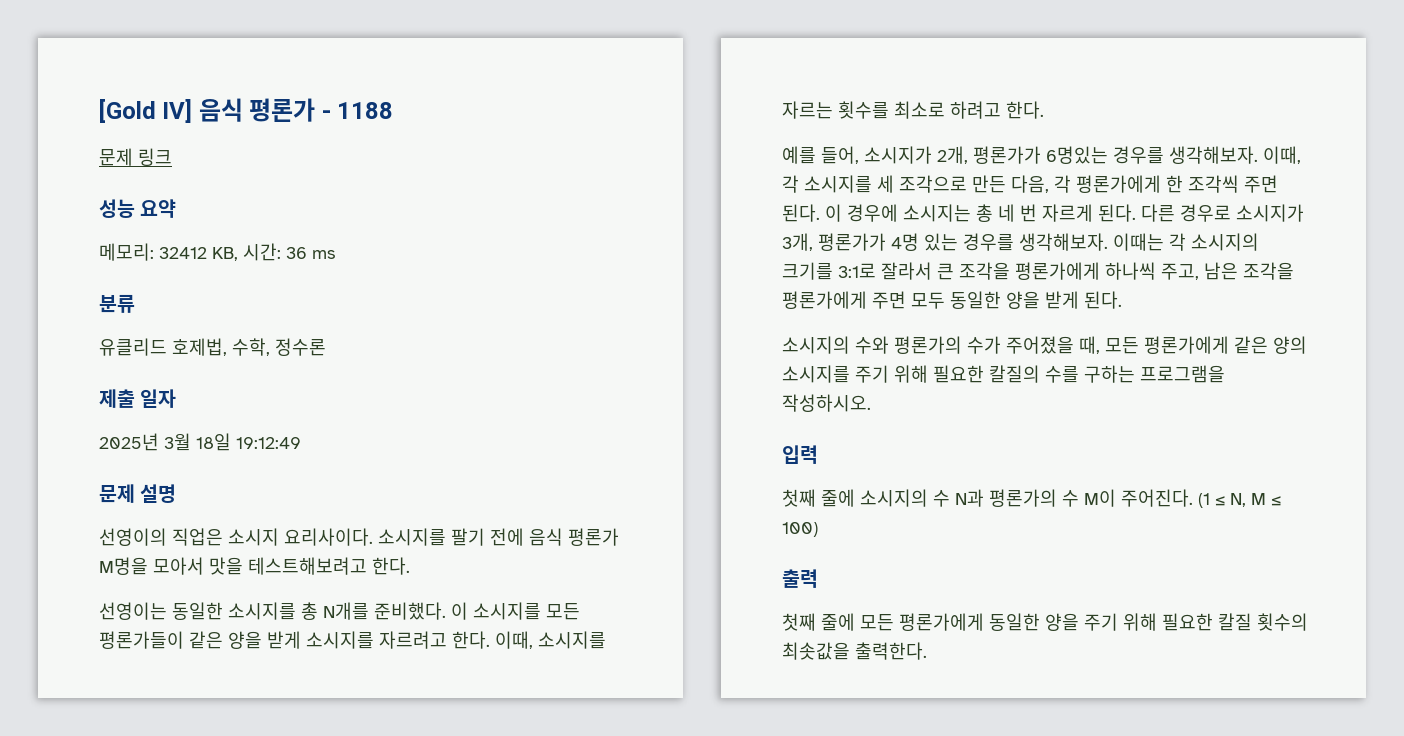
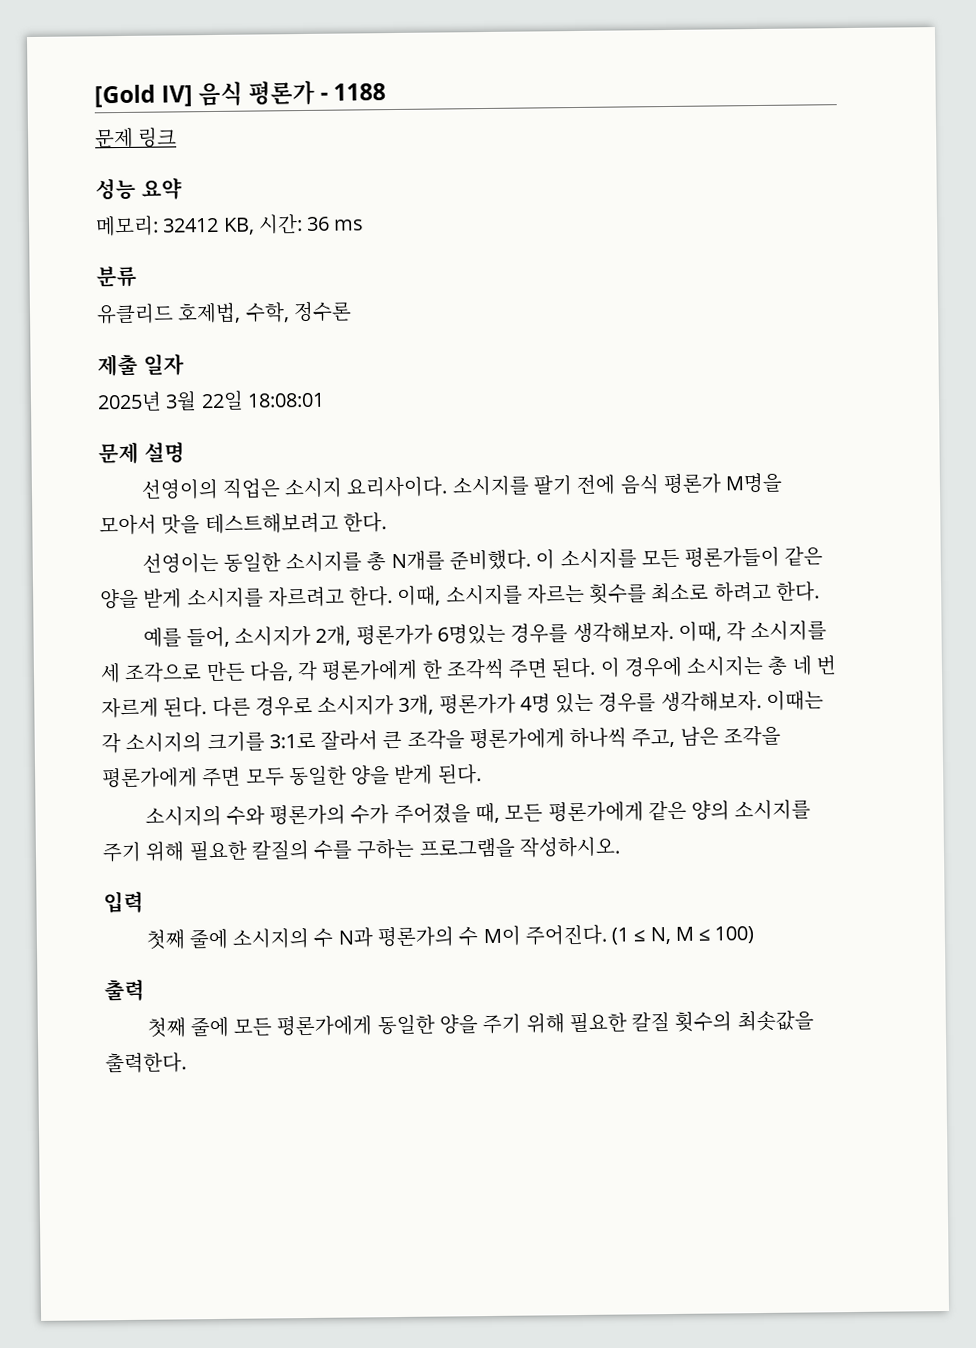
[196,433,301,451] 18일 19:12:49 -> [200,390,325,411] 22일 18:08:01

